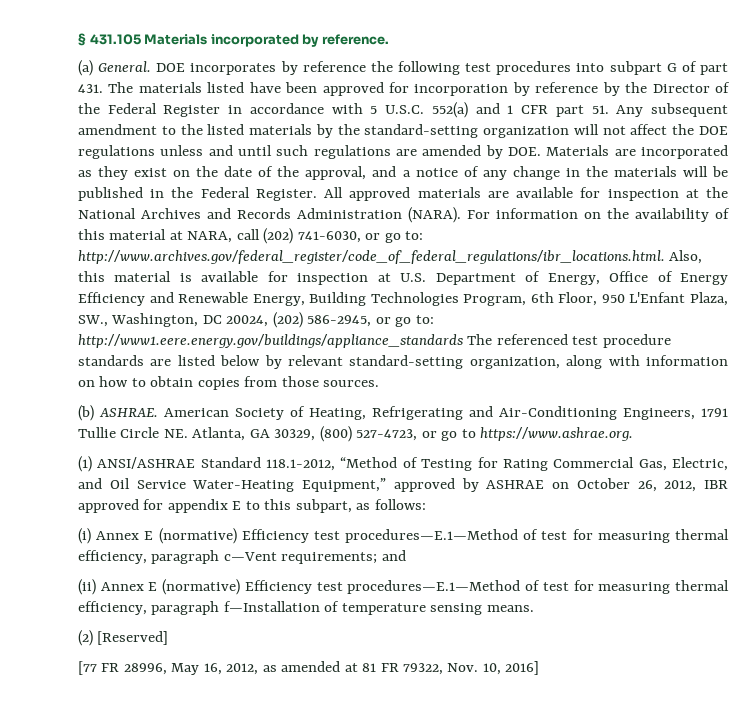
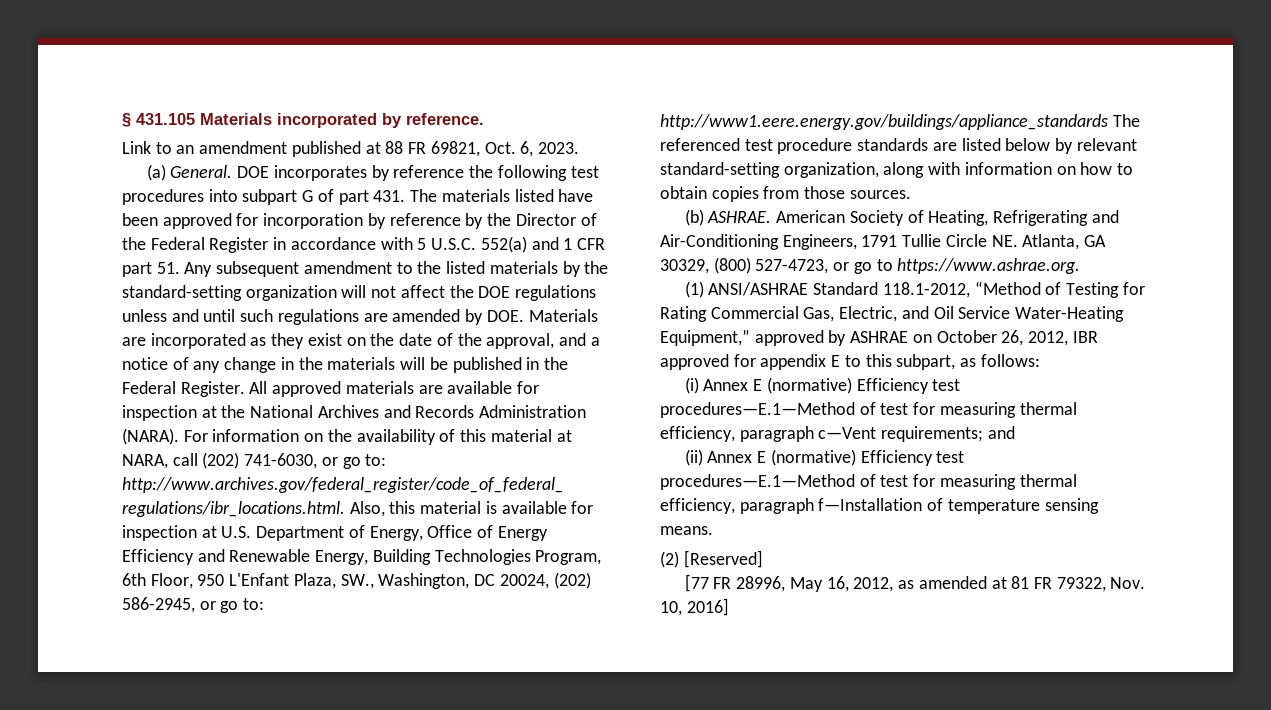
(389, 39) none -> [122,141,579,157] // Link to an amendment published at 88 FR 69821, Oct. 6, 2023.

